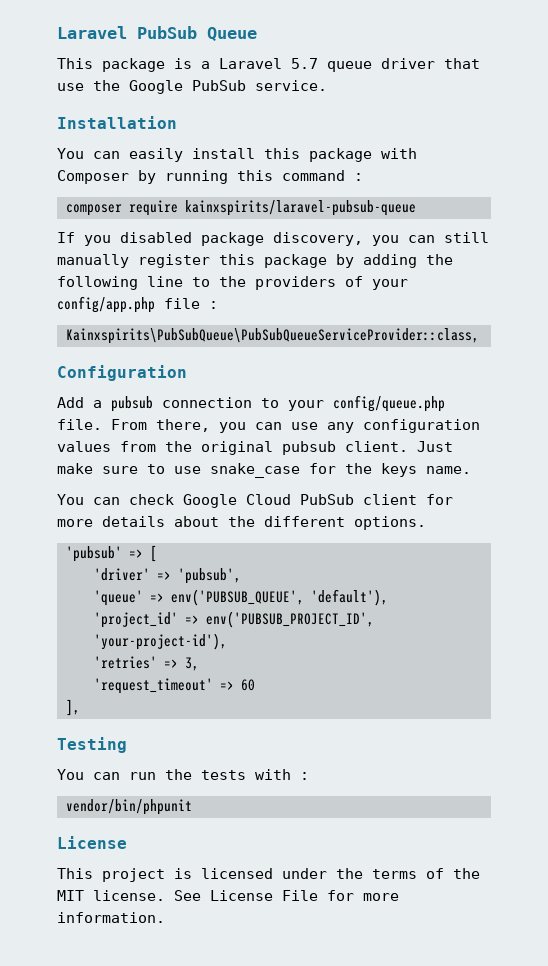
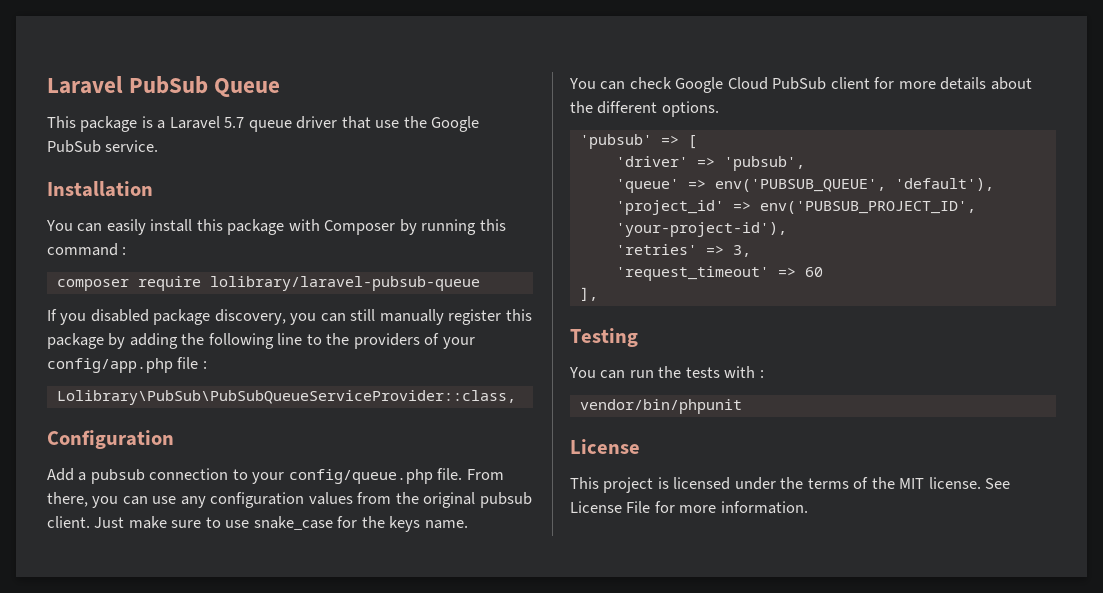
[184,200,416,216] kainxspirits/laravel-pubsub-queue -> [209,276,480,291] lolibrary/laravel-pubsub-queue
[65,328,479,344] Kainxspirits\PubSubQueue\PubSubQueueServiceProvider::class, -> [56,390,516,405] Lolibrary\PubSub\PubSubQueueServiceProvider::class,

